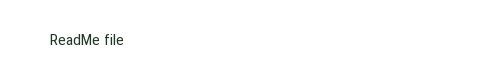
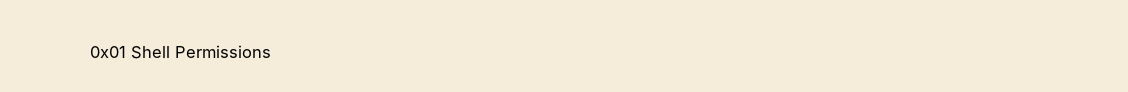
[50,34,125,45] ReadMe file -> [90,45,271,59] 0x01 Shell Permissions

